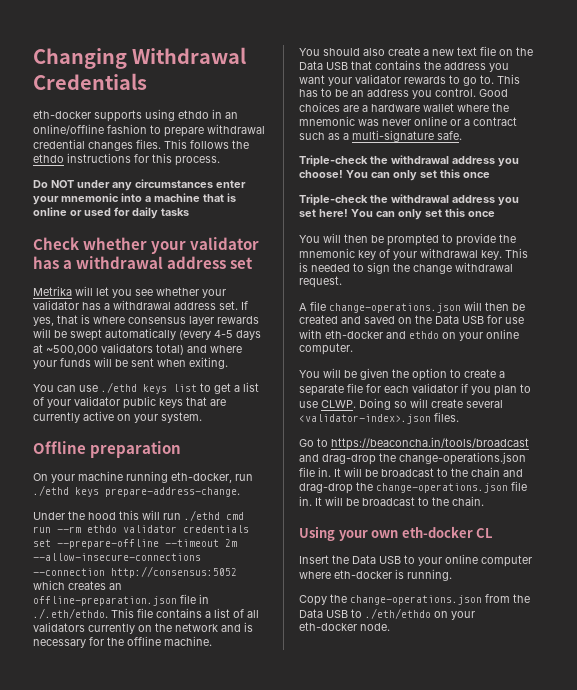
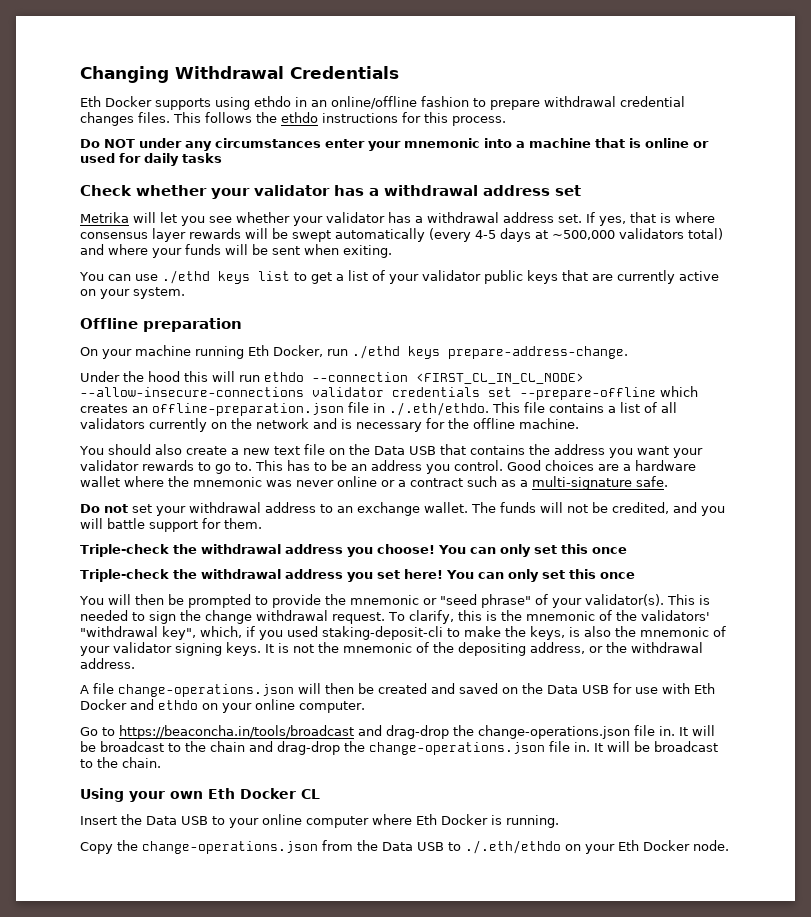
[33,110,91,119] eth-docker -> [80,96,152,107] Eth Docker
[171,472,232,483] eth-docker, -> [248,345,323,357] Eth Docker,
[184,510,244,521] [33,525,249,533] [33,539,237,549] [33,553,201,561] [33,566,237,578] ./ethd cmd run --rm ethdo validator credentials set --prepare-offline --timeout 2m --allow-insecure-connections --connection http://consensus:5052 -> [264,372,584,384] [80,387,656,400] ethdo --connection <FIRST_CL_IN_CL_NODE> --allow-insecure-connections validator credentials set --prepare-offline
(462, 135) none -> [80,502,725,516] [80,518,262,532] // Do not set your withdrawal address to an exchange wallet. The funds will not be credited, and you will battle support for them.
[358,248,502,260] key of your withdrawal key. -> [422,594,664,608] or "seed phrase" of your validator(s).
(342, 282) none -> [388,610,710,624] [80,626,726,640] [80,642,703,656] [80,658,135,669] To clarify, this is the mnemonic of the validators' "withdrawal key", which, if you used staking-deposit-cli to make the keys, is also the mnemonic of your validator signing keys. It is not the mnemonic of the depositing address, or the withdrawal address.
[325,330,383,339] eth-docker -> [694,683,715,694] [80,699,127,710] Eth Docker
[299,368,505,381] [299,383,531,396] [299,398,503,410] [299,412,459,424] // You will be given the option to create a separate file for each validator if you plan to use CLWP. Doing so will create several <validator-index>.json files. -> (365, 707) none
[401,526,473,538] eth-docker -> [208,788,296,799] Eth Docker
[334,570,392,579] eth-docker -> [416,814,488,825] Eth Docker
[365,608,475,620] [299,622,357,631] ./eth/ethdo on your eth-docker -> [465,840,690,854] ./.eth/ethdo on your Eth Docker

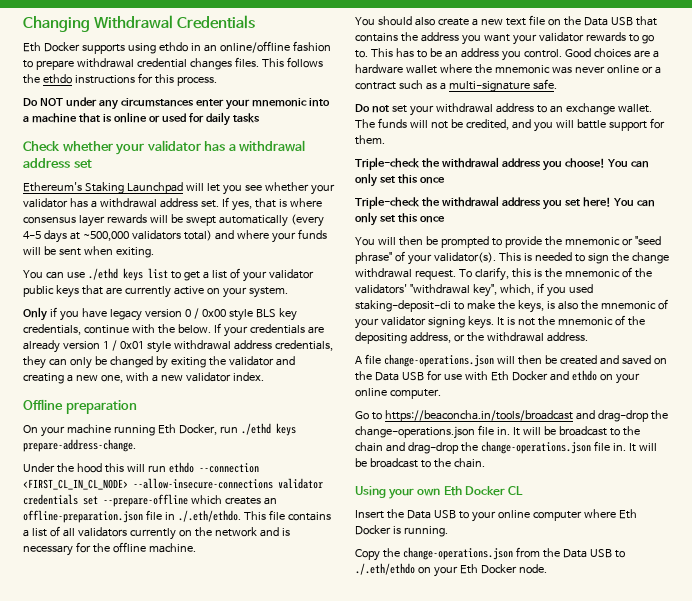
[80,212,129,223] Metrika -> [23,182,183,194] Ethereum's Staking Launchpad
(185, 293) none -> [23,307,297,321] [23,323,324,337] [23,340,333,353] [23,356,295,369] [23,372,264,384] // Only if you have legacy version 0 / 0x00 style BLS key credentials, continue with the below. If your credentials are already version 1 / 0x01 style withdrawal address credentials, they can only be changed by exiting the validator and creating a new one, with a new validator index.

